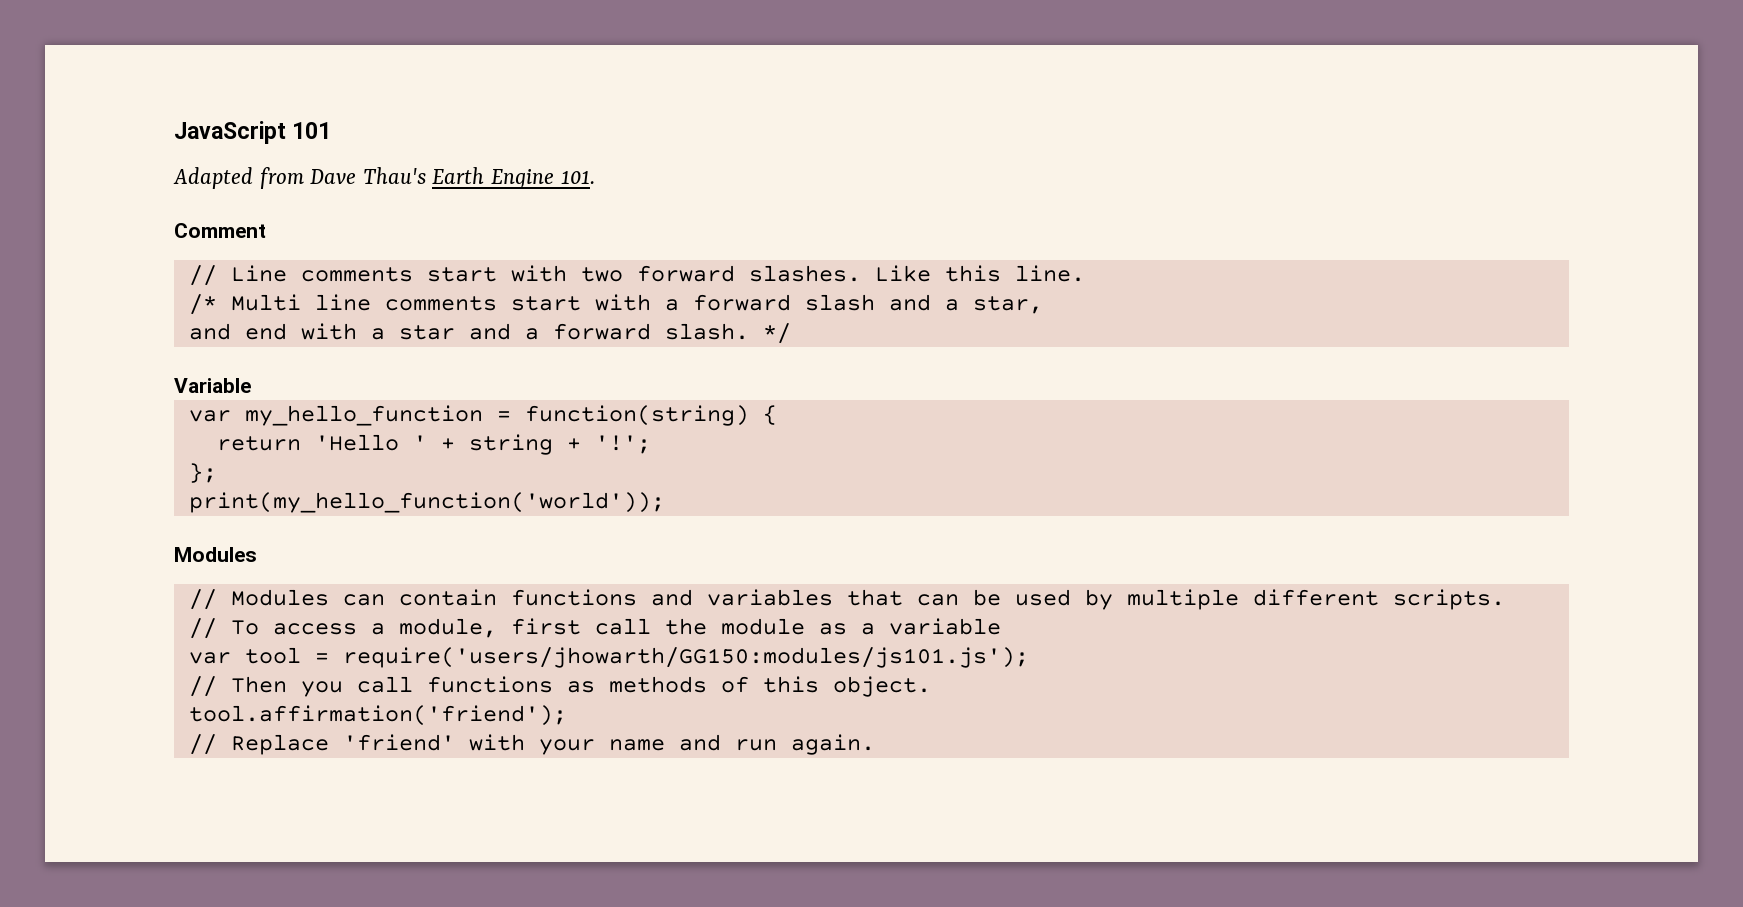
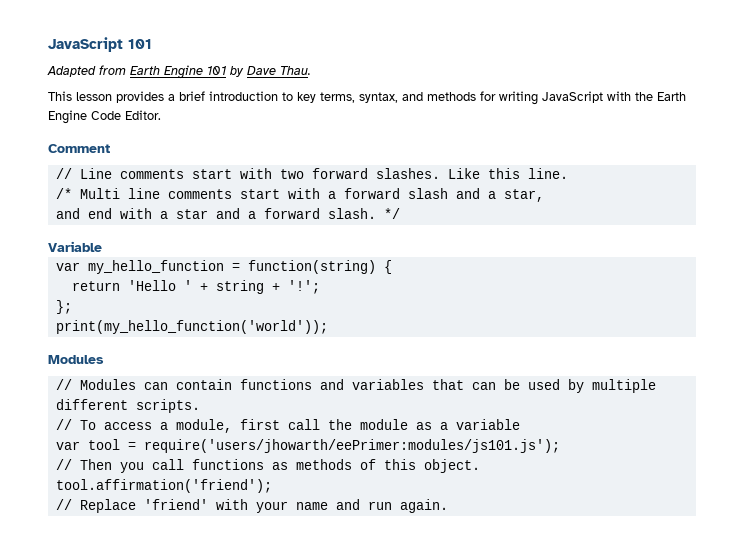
[310,167,595,189] Dave Thau's Earth Engine 101. -> [130,65,311,79] [48,91,686,105] [48,110,161,124] Earth Engine 101 by Dave Thau. // This lesson provides a brief introduction to key terms, syntax, and methods for writing JavaScript with the Earth Engine Code Editor.
[342,647,1029,668] require('users/jhowarth/GG150:modules/js101.js'); -> [143,439,560,453] require('users/jhowarth/eePrimer:modules/js101.js');

